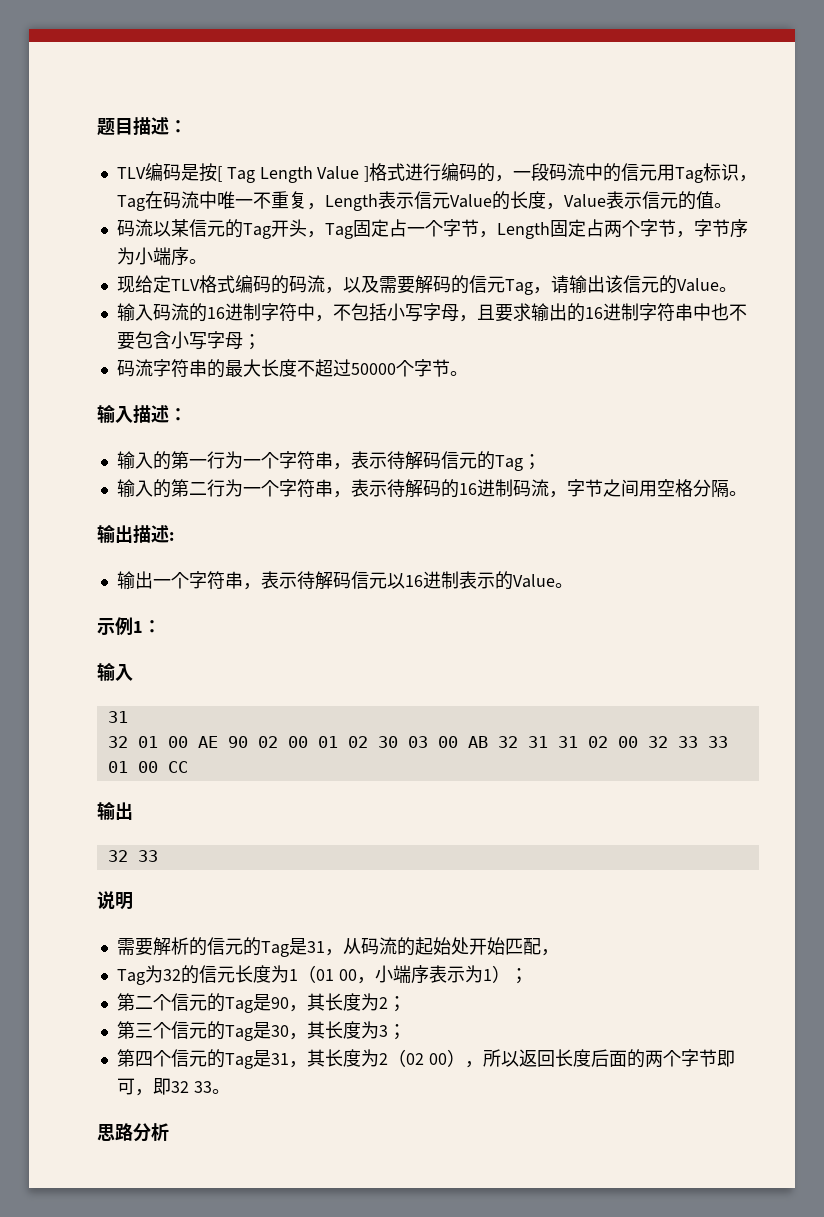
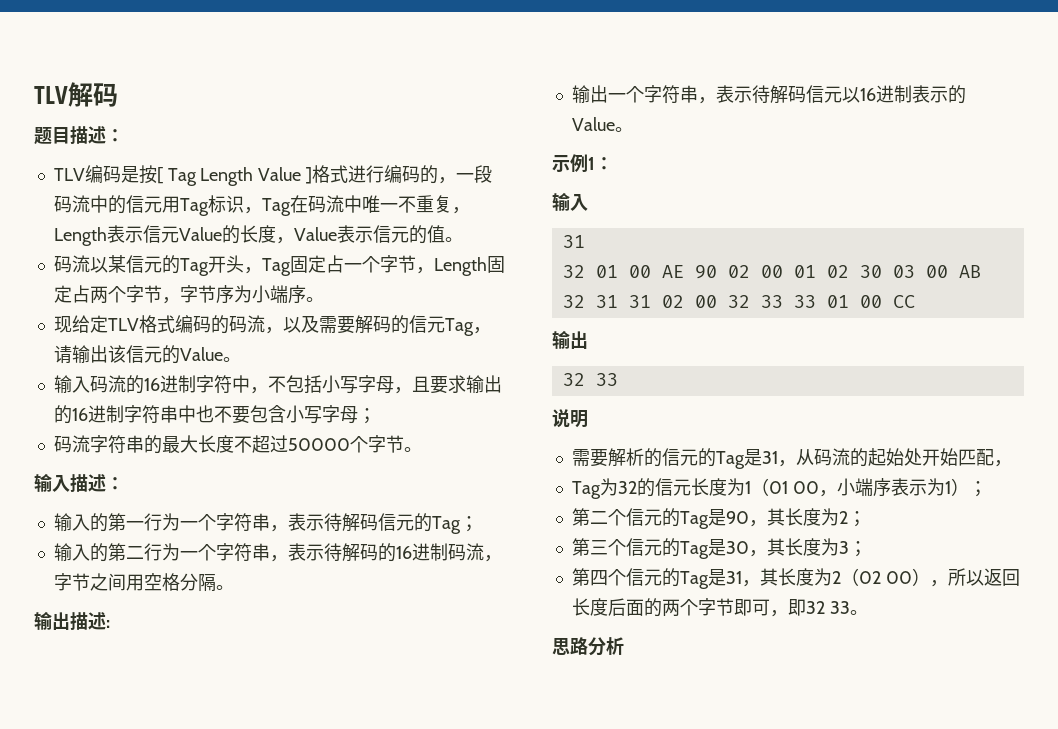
(97, 127) none -> [34,82,118,107] TLV解码 //

